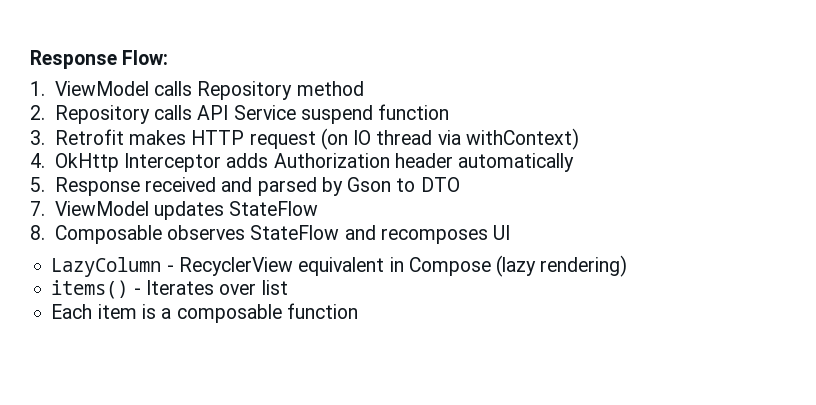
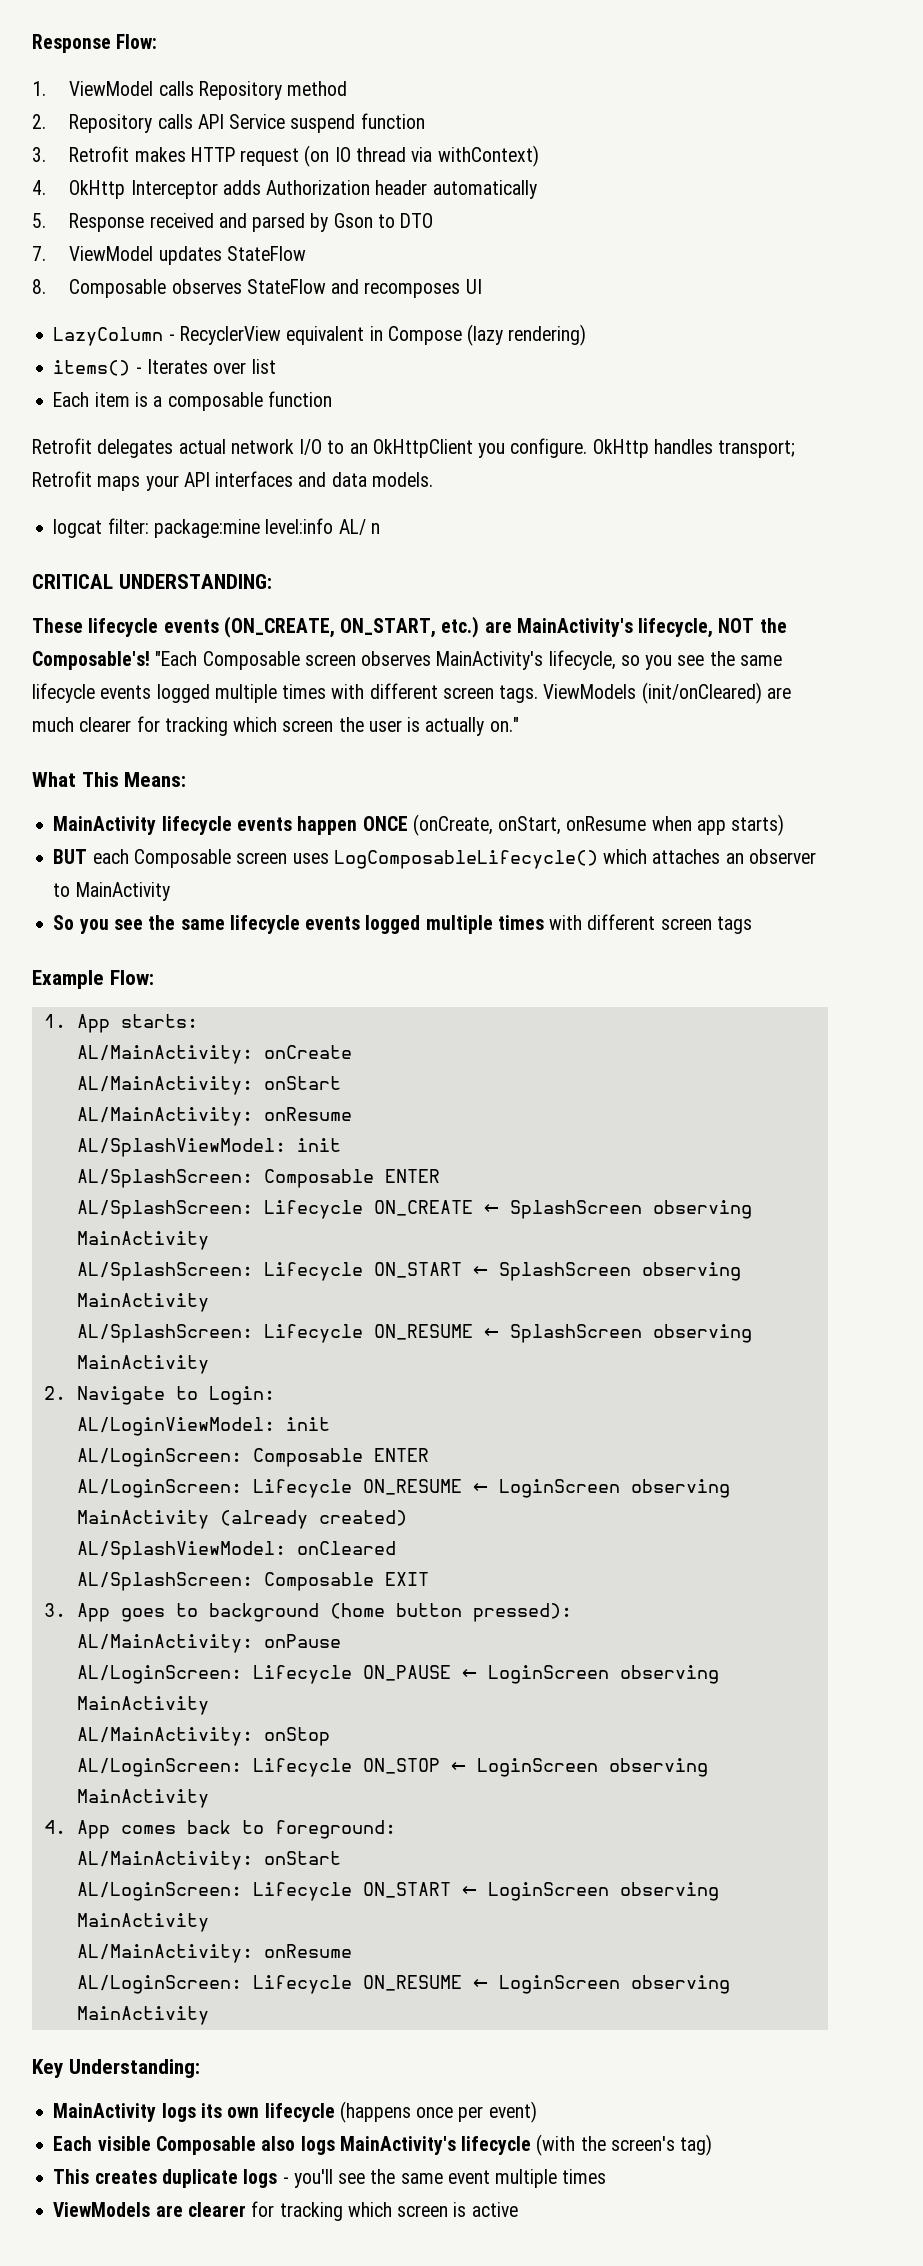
(358, 311) none -> [32,438,796,458] [32,471,433,491] [53,518,380,538] [32,574,272,589] [32,616,787,638] [32,650,782,670] [32,682,791,704] [32,716,519,736] [32,772,187,787] [53,814,785,836] [53,849,816,869] [53,882,170,901] [53,914,752,934] [32,970,154,989] [43,1014,198,1033] [76,1045,352,1064] [76,1076,341,1095] [76,1107,352,1126] [76,1138,341,1157] [76,1169,440,1188] [76,1200,752,1219] [76,1231,209,1250] [76,1262,741,1281] [76,1293,209,1312] [76,1324,752,1343] [76,1355,209,1374] [43,1386,275,1405] [76,1417,330,1436] [76,1448,429,1467] [76,1479,730,1498] [76,1510,407,1529] [76,1541,396,1560] [76,1572,429,1591] [43,1603,572,1622] [76,1634,341,1653] [76,1665,719,1684] [76,1696,209,1715] [76,1727,330,1746] [76,1758,708,1777] [76,1789,209,1808] [43,1820,396,1839] [76,1851,341,1870] [76,1882,719,1901] [76,1913,209,1932] [76,1944,352,1963] [76,1975,730,1994] [76,2006,209,2025] [32,2059,200,2078] [53,2101,537,2123] [53,2134,713,2156] [53,2169,607,2188] [53,2201,518,2221] // Retrofit delegates actual network I/O to an OkHttpClient you configure. OkHttp handles transport; Retrofit maps your API interfaces and data models. // logcat filter: package:mine level:info AL/ n // CRITICAL UNDERSTANDING: // These lifecycle events (ON_CREATE, ON_START, etc.) are MainActivity's lifecycle, NOT the Composable's! "Each Composable screen observes MainActivity's lifecycle, so you see the same lifecycle events logged multiple times with different screen tags. ViewModels (init/onCleared) are much clearer for tracking which screen the user is actually on." // What This Means: // MainActivity lifecycle events happen ONCE (onCreate, onStart, onResume when app starts) // BUT each Composable screen uses LogComposableLifecycle() which attaches an observer to MainActivity // So you see the same lifecycle events logged multiple times with different screen tags // Example Flow: // 1. App starts: // AL/MainActivity: onCreate // AL/MainActivity: onStart // AL/MainActivity: onResume // AL/SplashViewModel: init // AL/SplashScreen: Composable ENTER // AL/SplashScreen: Lifecycle ON_CREATE ← SplashScreen observing MainActivity // AL/SplashScreen: Lifecycle ON_START ← SplashScreen observing MainActivity // AL/SplashScreen: Lifecycle ON_RESUME ← SplashScreen observing MainActivity // 2. Navigate to Login: // AL/LoginViewModel: init // AL/LoginScreen: Composable ENTER // AL/LoginScreen: Lifecycle ON_RESUME ← LoginScreen observing MainActivity (already created) // AL/SplashViewModel: onCleared // AL/SplashScreen: Composable EXIT // 3. App goes to background (home button pressed): // AL/MainActivity: onPause // AL/LoginScreen: Lifecycle ON_PAUSE ← LoginScreen observing MainActivity // AL/MainActivity: onStop // AL/LoginScreen: Lifecycle ON_STOP ← LoginScreen observing MainActivity // 4. App comes back to foreground: // AL/MainActivity: onStart // AL/LoginScreen: Lifecycle ON_START ← LoginScreen observing MainActivity // AL/MainActivity: onResume // AL/LoginScreen: Lifecycle ON_RESUME ← LoginScreen observing MainActivity // Key Understanding: // MainActivity logs its own lifecycle (happens once per event) // Each visible Composable also logs MainActivity's lifecycle (with the screen's tag) // This creates duplicate logs - you'll see the same event multiple times // ViewModels are clearer for tracking which screen is active

